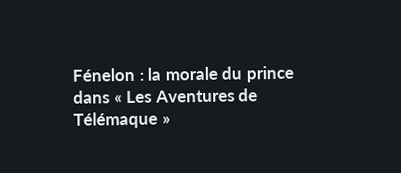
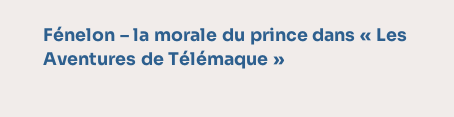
[138,72,144,81] : -> [119,34,129,41] –

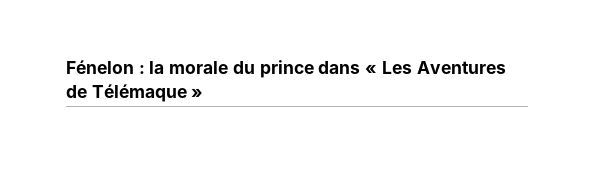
[119,34,129,41] – -> [138,65,145,74] :

